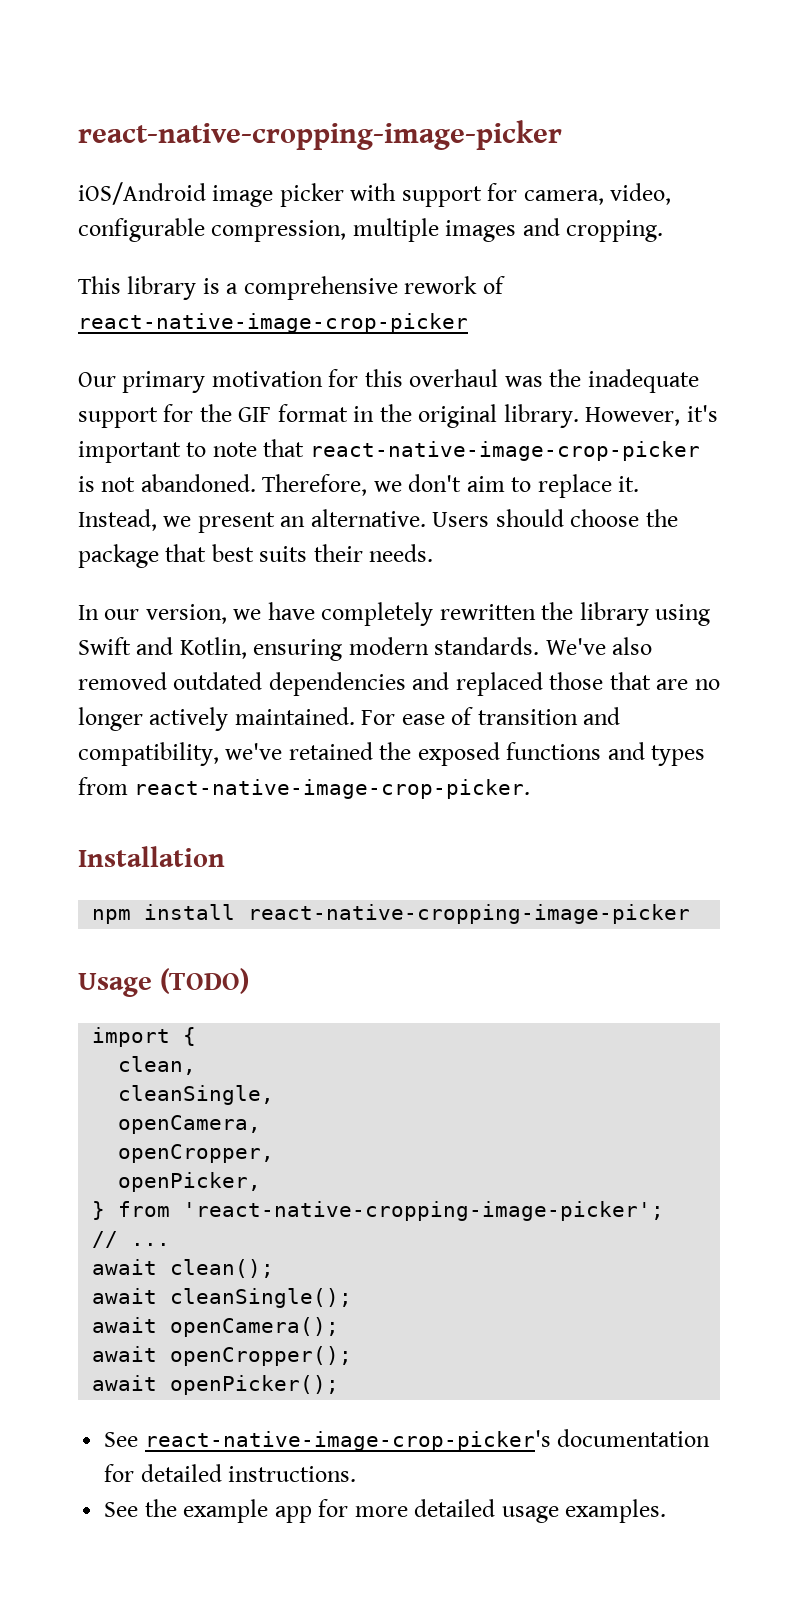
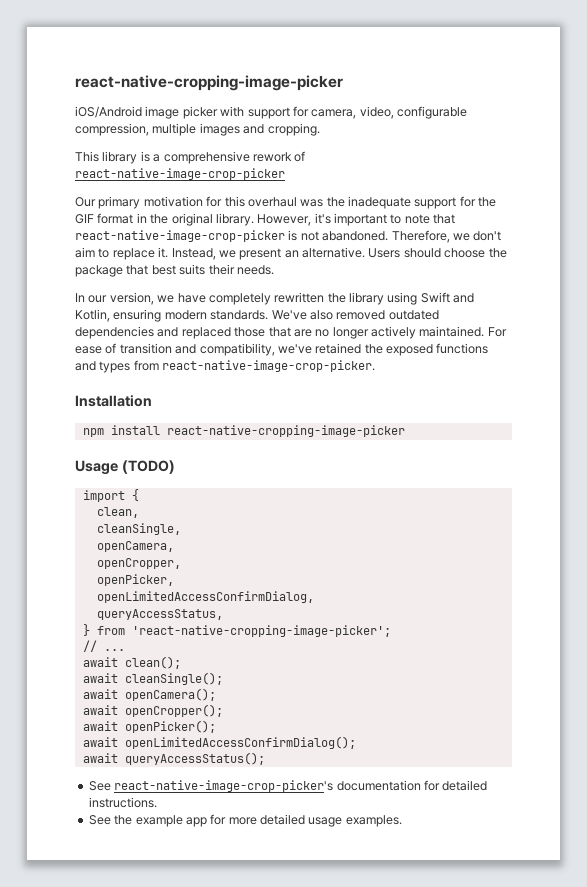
(262, 1182) none -> [96,591,314,603] [96,609,223,620] // openLimitedAccessConfirmDialog, // queryAccessStatus,
(340, 1385) none -> [82,736,356,749] [82,752,265,765] // await openLimitedAccessConfirmDialog(); // await queryAccessStatus();

